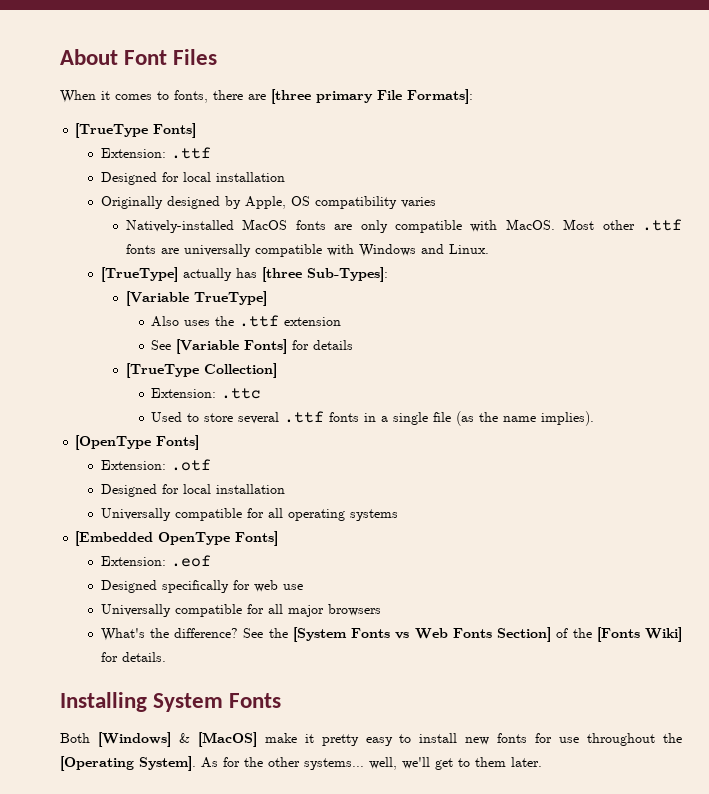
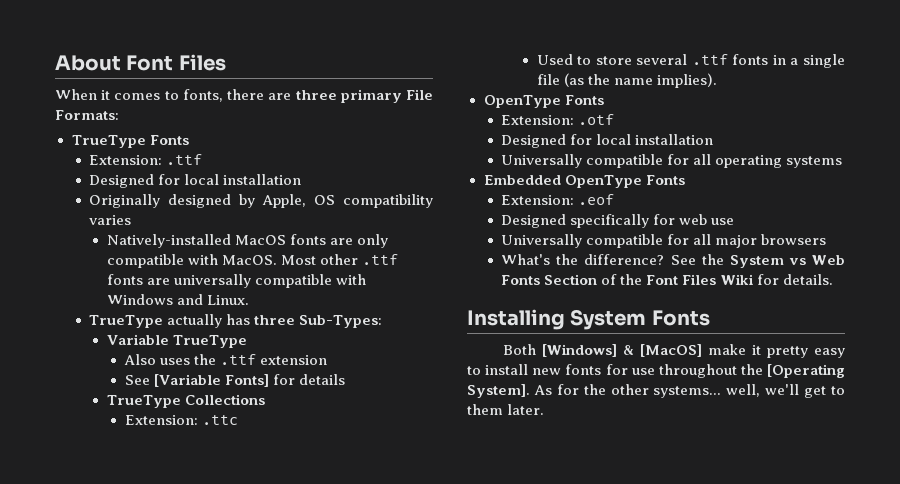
[271,89,311,104] [three -> [295,90,337,100] three
[407,89,473,104] [75,123,197,138] Formats]: // [TrueType Fonts] -> [55,110,119,120] [71,135,189,148] Formats: // TrueType Fonts
[100,267,178,282] [TrueType] -> [89,315,164,328] TrueType
[261,267,388,282] [126,291,268,306] [three Sub-Types]: // [Variable TrueType] -> [254,315,383,328] [106,334,247,348] three Sub-Types: // Variable TrueType
[126,363,278,378] [TrueType Collection] -> [106,394,265,408] TrueType Collections
[75,435,200,450] [OpenType Fonts] -> [483,95,604,108] OpenType Fonts
[75,531,279,546] [Embedded OpenType Fonts] -> [483,175,685,188] Embedded OpenType Fonts
[292,627,391,642] [System Fonts -> [729,255,784,268] System
[497,627,552,642] Section] -> [544,274,598,285] Section
[596,627,682,642] [Fonts Wiki] -> [646,274,754,285] Font Files Wiki

